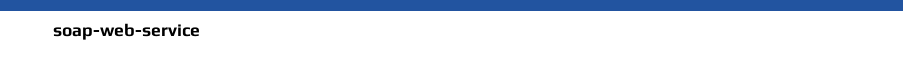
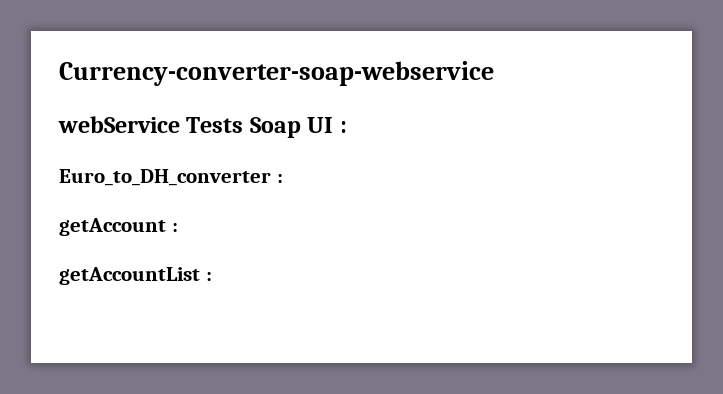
[53,23,200,40] soap-web-service -> [59,61,494,86] [58,116,347,138] [59,169,283,186] [59,218,178,236] [59,267,212,285] Currency-converter-soap-webservice // webService Tests Soap UI : // Euro_to_DH_converter : // getAccount : // getAccountList :

